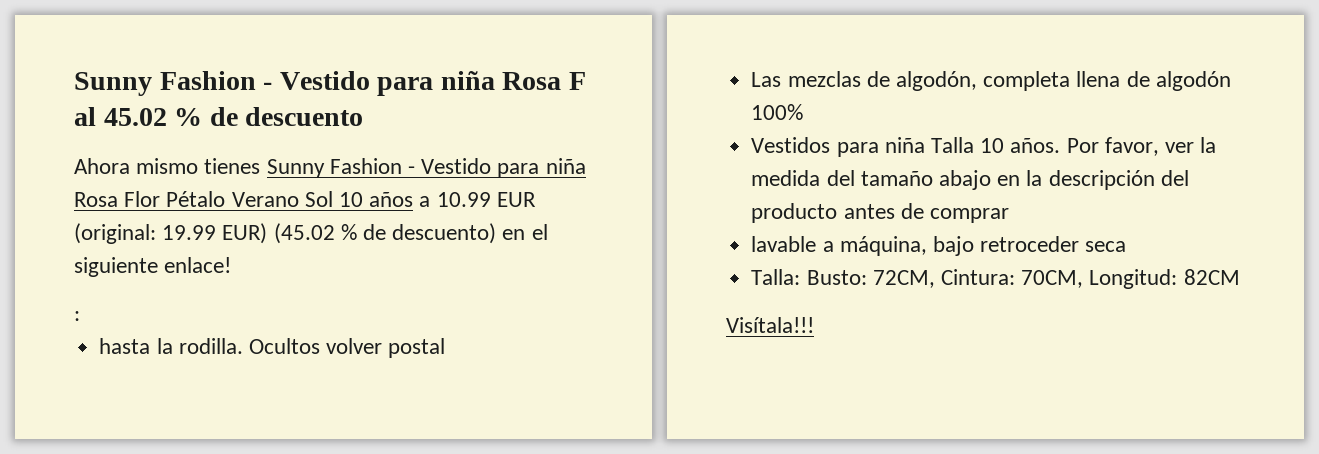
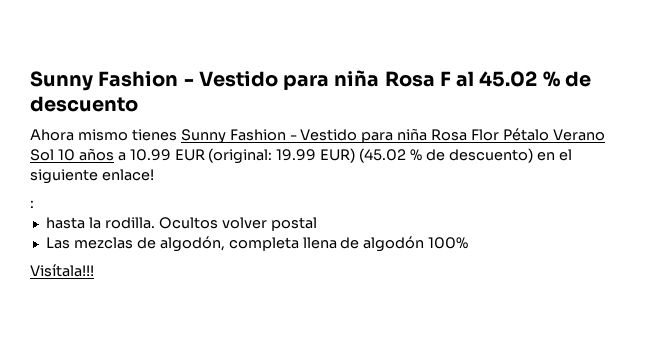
[751,137,1217,157] [751,170,1189,190] [751,203,1009,223] [751,236,1127,256] [751,269,1240,289] // Vestidos para niña Talla 10 años. Por favor, ver la medida del tamaño abajo en la descripción del producto antes de comprar // lavable a máquina, bajo retroceder seca // Talla: Busto: 72CM, Cintura: 70CM, Longitud: 82CM -> (469, 243) none

